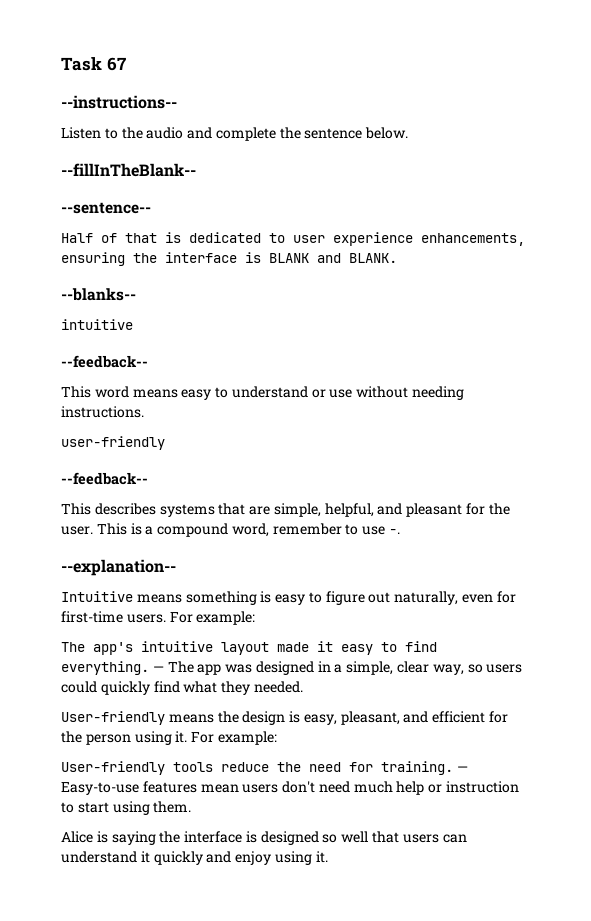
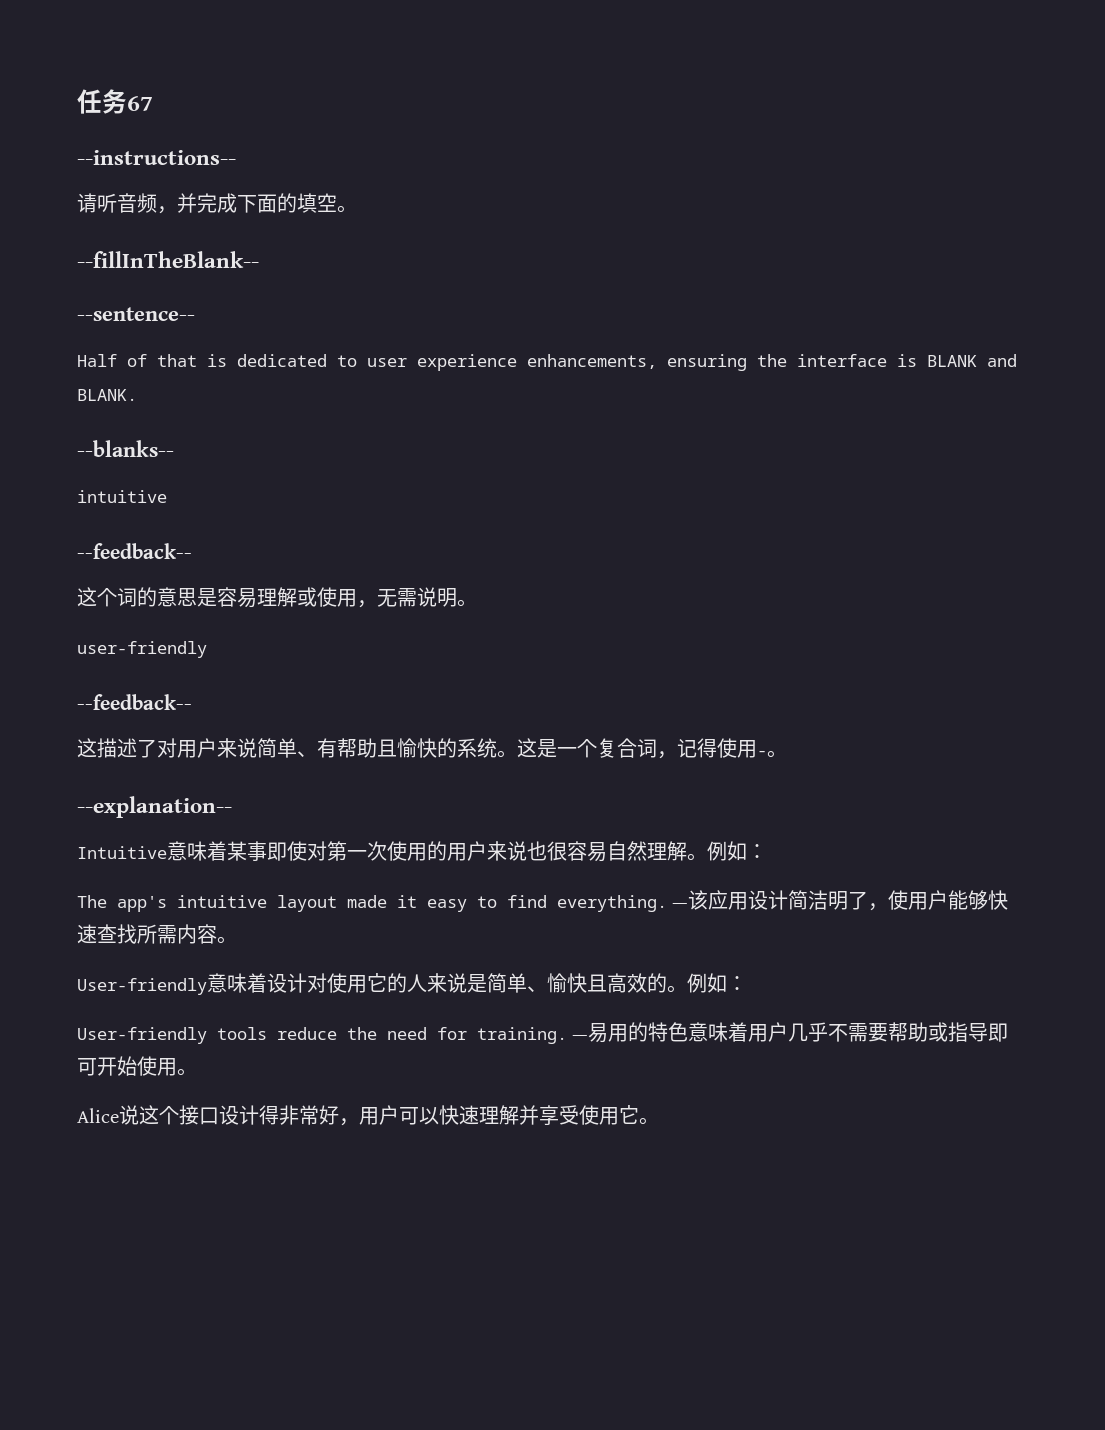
[61,57,102,71] Task -> [77,89,127,114] 任务
[61,127,409,141] Listen to the audio and complete the sentence below. -> [77,193,357,214] 请听音频，并完成下面的填空。
[61,386,465,400] [61,406,144,418] [61,436,165,450] [61,472,148,485] [61,503,510,517] [61,523,401,537] [61,559,176,576] [61,591,516,605] [61,611,256,625] This word means easy to understand or use without needing instructions. // user-friendly // --feedback-- // This describes systems that are simple, helpful, and pleasant for the user. This is a compound word, remember to use -. // --explanation-- // Intuitive means something is easy to figure out naturally, even for first-time users. For example: -> [77,587,477,608] [77,641,207,658] [77,694,192,710] [77,738,787,759] [77,796,232,818] [77,841,767,862] 这个词的意思是容易理解或使用，无需说明。 // user-friendly // --feedback-- // 这描述了对用户来说简单、有帮助且愉快的系统。这是一个复合词，记得使用-。 // --explanation-- // Intuitive意味着某事即使对第一次使用的用户来说也很容易自然理解。例如：
[167,661,523,675] [61,681,303,695] [61,711,509,725] [61,731,277,745] The app was designed in a simple, clear way, so users could quickly find what they needed. // User-friendly means the design is easy, pleasant, and efficient for the person using it. For example: -> [688,890,1009,911] [77,924,237,944] [77,973,747,995] 该应用设计简洁明了，使用户能够快速查找所需内容。 // User-friendly意味着设计对使用它的人来说是简单、愉快且高效的。例如：
[61,781,520,795] [61,801,192,815] [61,831,467,845] [61,851,328,865] Easy-to-use features mean users don't need much help or instruction to start using them. // Alice is saying the interface is designed so well that users can understand it quickly and enjoy using it. -> [588,1022,1009,1043] [77,1056,197,1076] [77,1105,659,1126] 易用的特色意味着用户几乎不需要帮助或指导即可开始使用。 // Alice说这个接口设计得非常好，用户可以快速理解并享受使用它。

